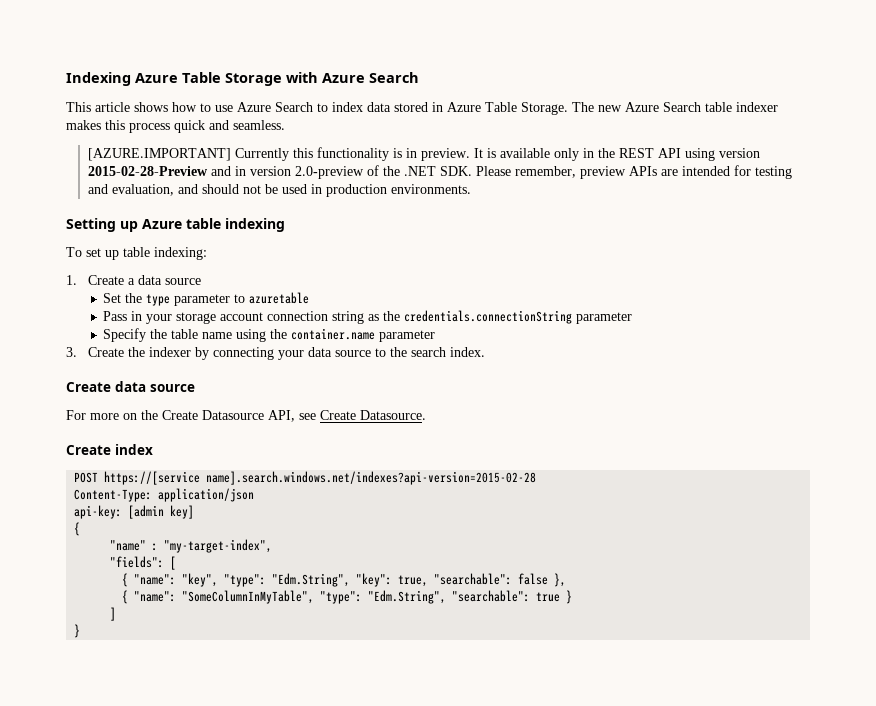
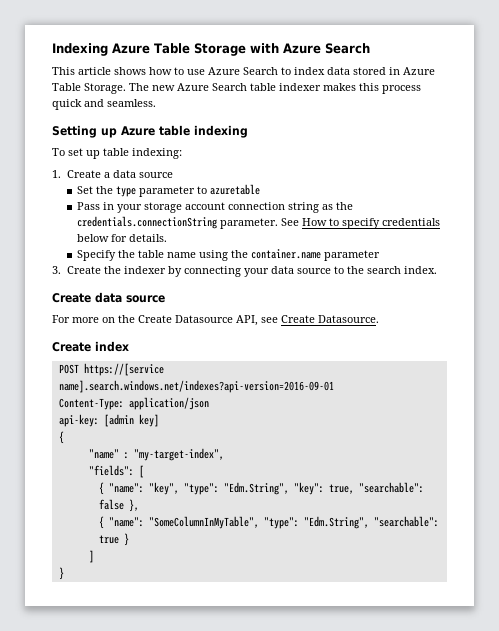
[88,147,761,161] [88,165,793,179] [88,184,472,197] // [AZURE.IMPORTANT] Currently this functionality is in preview. It is available only in the REST API using version 2015-02-28-Preview and in version 2.0-preview of the .NET SDK. Please remember, preview APIs are intended for testing and evaluation, and should not be used in production environments. -> (156, 103) none
[576,312,633,324] parameter -> [220,218,441,229] [77,234,168,242] parameter. See How to specify credentials below for details.
[206,471,537,485] name].search.windows.net/indexes?api-version=2015-02-28 -> [58,380,334,393] name].search.windows.net/indexes?api-version=2016-09-01

